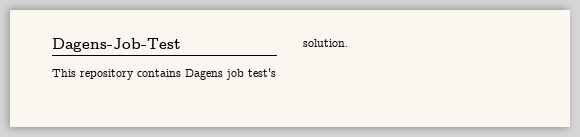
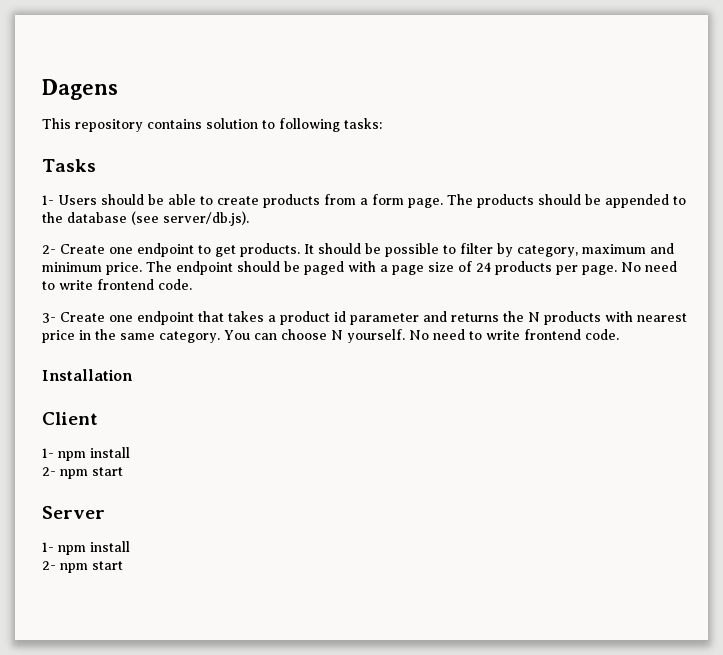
[52,38,181,52] Dagens-Job-Test -> [42,79,118,100] Dagens
[185,68,276,80] [303,39,348,47] Dagens job test's solution. -> [206,118,382,132] [42,159,96,172] [42,194,686,208] [42,211,249,226] [42,243,674,257] [42,261,677,275] [42,279,192,290] [42,311,687,325] [42,329,619,343] [42,369,133,381] [42,412,98,425] [42,447,130,461] [42,467,123,479] [42,506,105,519] [42,541,130,555] [42,561,123,573] solution to following tasks: // Tasks // 1- Users should be able to create products from a form page. The products should be appended to the database (see server/db.js). // 2- Create one endpoint to get products. It should be possible to filter by category, maximum and minimum price. The endpoint should be paged with a page size of 24 products per page. No need to write frontend code. // 3- Create one endpoint that takes a product id parameter and returns the N products with nearest price in the same category. You can choose N yourself. No need to write frontend code. // Installation // Client // 1- npm install // 2- npm start // Server // 1- npm install // 2- npm start

